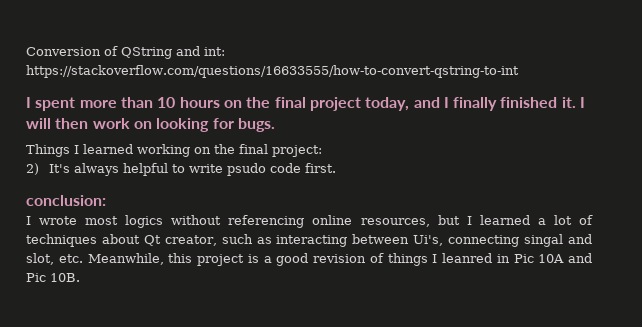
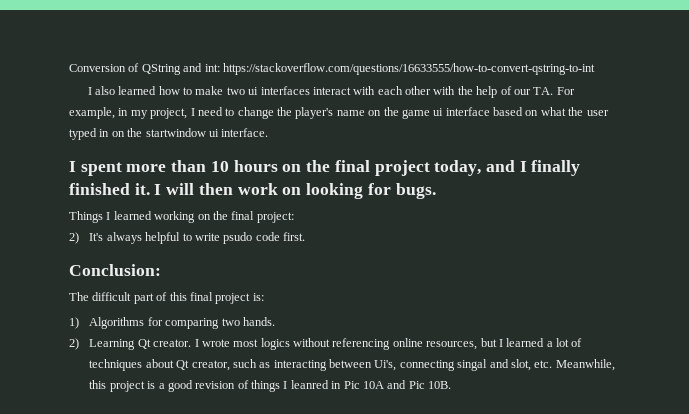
(519, 71) none -> [87,86,575,98] [69,107,609,119] [69,128,269,140] // I also learned how to make two ui interfaces interact with each other with the help of our TA. For example, in my project, I need to change the player's name on the game ui interface based on what the user typed in on the startwindow ui interface.
[26,195,106,206] conclusion: // -> [69,264,161,276] [69,292,264,304] [69,317,275,329] [69,338,192,350] Conclusion: // The difficult part of this final project is: // 1) Algorithms for comparing two hands. // 2) Learning Qt creator.

